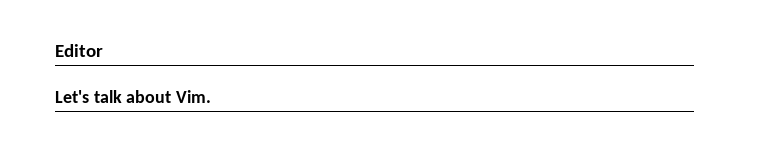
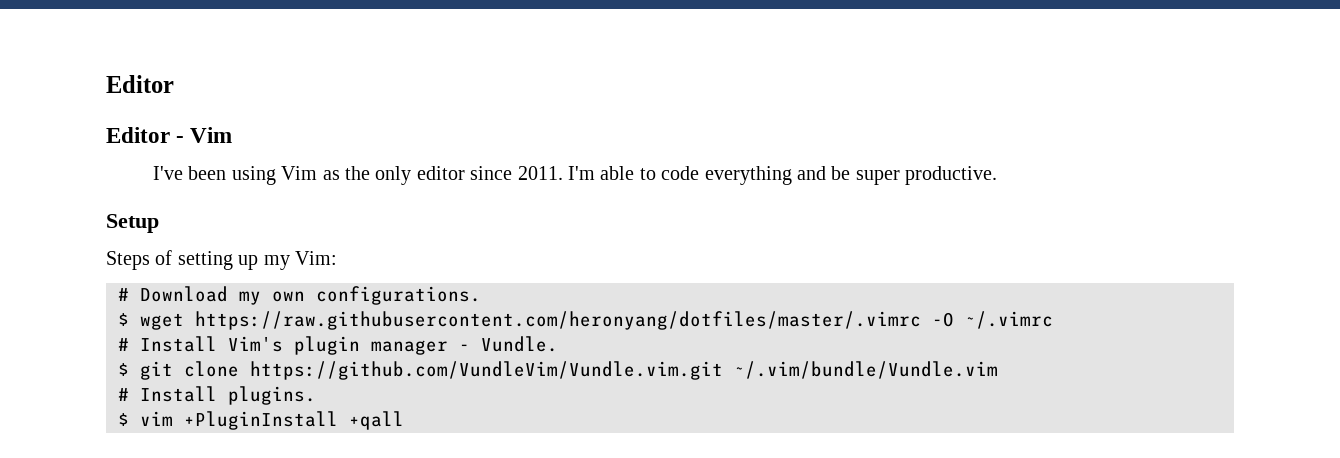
[55,90,212,103] Let's talk about Vim. -> [106,127,233,143] [153,166,998,185] [106,214,159,233] [106,250,337,270] [118,286,481,305] [118,311,1053,330] [118,336,558,355] [118,361,998,380] [118,386,316,405] [118,411,404,430] Editor - Vim // I've been using Vim as the only editor since 2011. I'm able to code everything and be super productive. // Setup // Steps of setting up my Vim: // # Download my own configurations. // $ wget https://raw.githubusercontent.com/heronyang/dotfiles/master/.vimrc -O ~/.vimrc // # Install Vim's plugin manager - Vundle. // $ git clone https://github.com/VundleVim/Vundle.vim.git ~/.vim/bundle/Vundle.vim // # Install plugins. // $ vim +PluginInstall +qall

